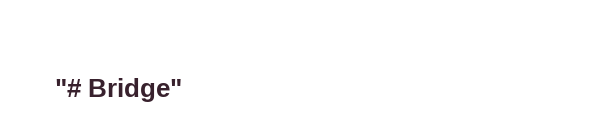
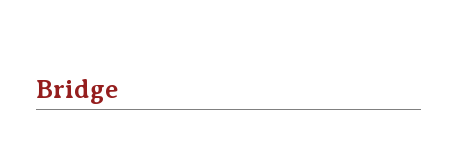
[55,78,183,102] "# Bridge" -> [36,79,118,104] Bridge

